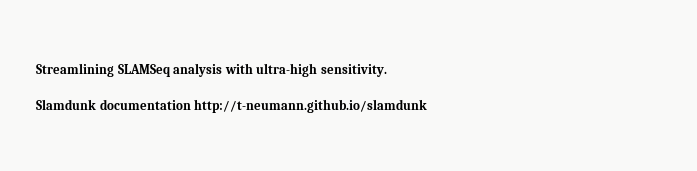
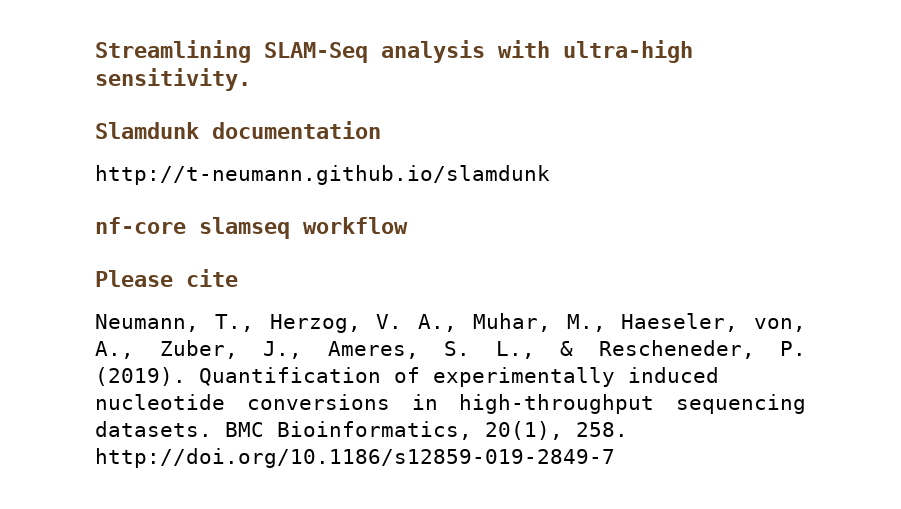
[117,64,170,77] SLAMSeq -> [264,42,368,63] SLAM-Seq
(191, 104) none -> (381, 130) //
(428, 106) none -> [95,217,408,239] [95,269,238,287] [95,313,806,333] [95,340,806,359] [95,367,719,387] [95,394,806,414] [95,421,628,440] [95,448,615,468] // nf-core slamseq workflow // Please cite // Neumann, T., Herzog, V. A., Muhar, M., Haeseler, von, A., Zuber, J., Ameres, S. L., & Rescheneder, P. (2019). Quantification of experimentally induced nucleotide conversions in high-throughput sequencing datasets. BMC Bioinformatics, 20(1), 258. http://doi.org/10.1186/s12859-019-2849-7

